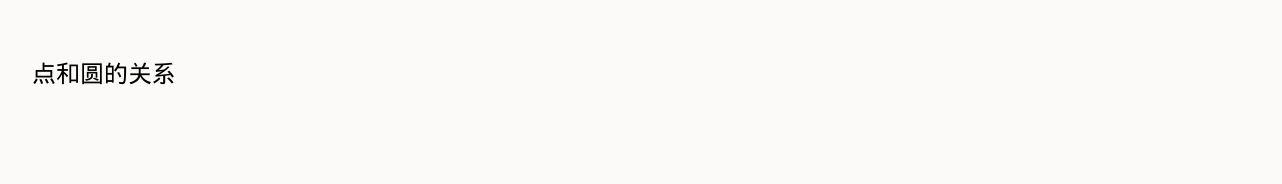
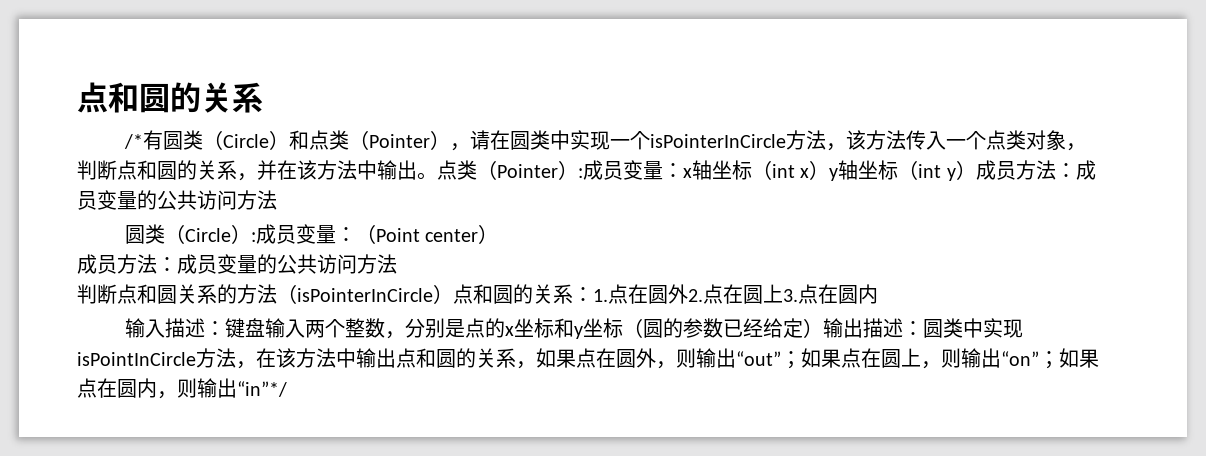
[32,62,176,85] 点和圆的关系 -> [77,82,263,113] [124,130,1087,151] [77,160,1096,181] [77,190,277,210] [125,224,499,244] [77,254,397,274] [77,284,878,304] [125,318,1024,339] [77,348,1099,369] [77,378,287,399] 点和圆的关系 // /*有圆类（Circle）和点类（Pointer），请在圆类中实现一个isPointerInCircle方法，该方法传入一个点类对象，判断点和圆的关系，并在该方法中输出。点类（Pointer）:成员变量：x轴坐标（int x）y轴坐标（int y）成员方法：成员变量的公共访问方法 // 圆类（Circle）:成员变量：（Point center） // 成员方法：成员变量的公共访问方法 // 判断点和圆关系的方法（isPointerInCircle）点和圆的关系：1.点在圆外2.点在圆上3.点在圆内 // 输入描述：键盘输入两个整数，分别是点的x坐标和y坐标（圆的参数已经给定）输出描述：圆类中实现isPointInCircle方法，在该方法中输出点和圆的关系，如果点在圆外，则输出“out”；如果点在圆上，则输出“on”；如果点在圆内，则输出“in”*/

